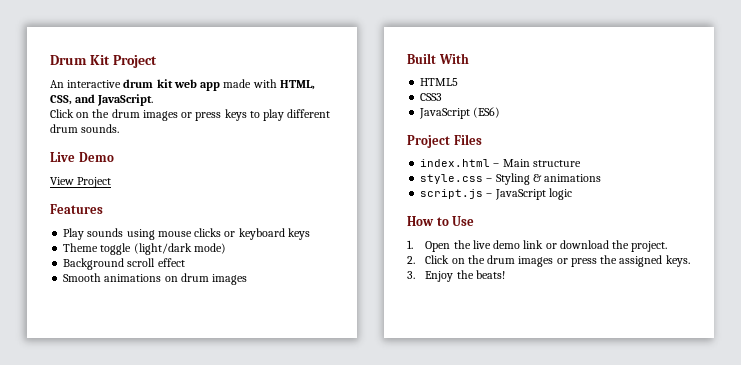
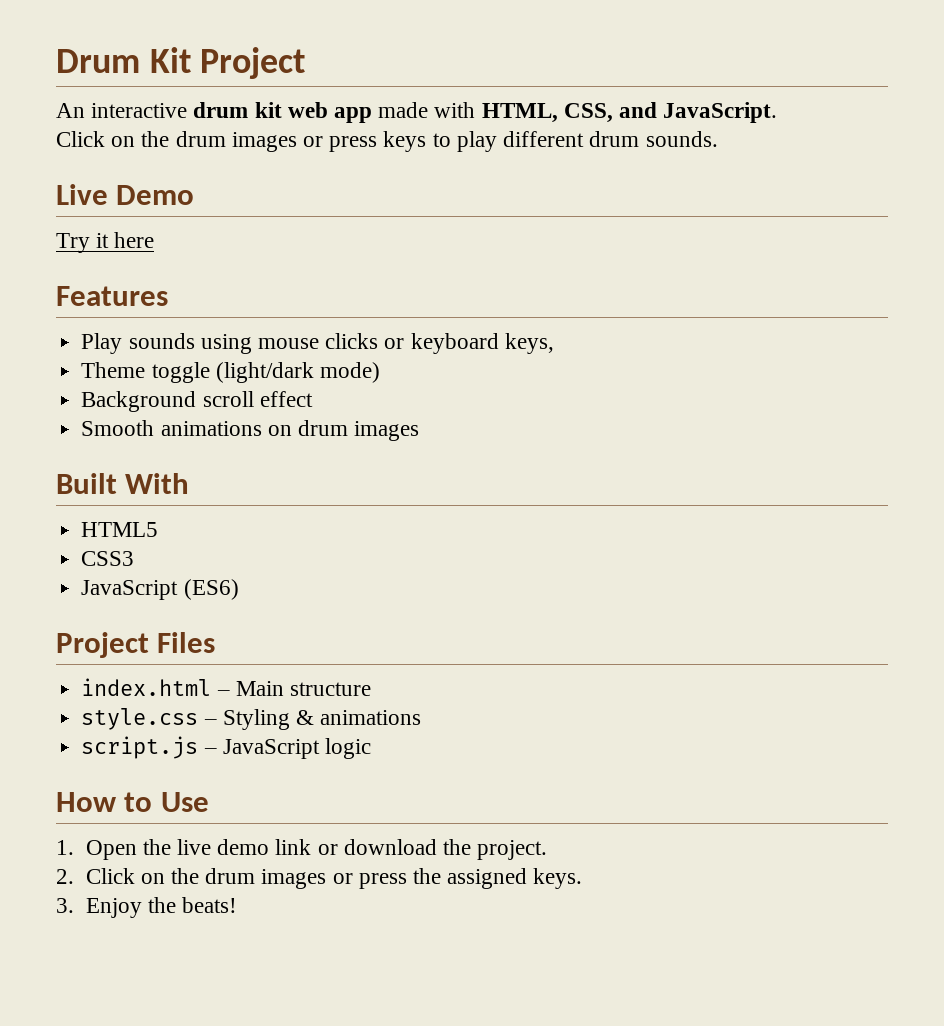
[50,177,112,188] View Project -> [56,232,155,253] Try it here
[287,228,310,240] keys -> [504,333,554,354] keys,

